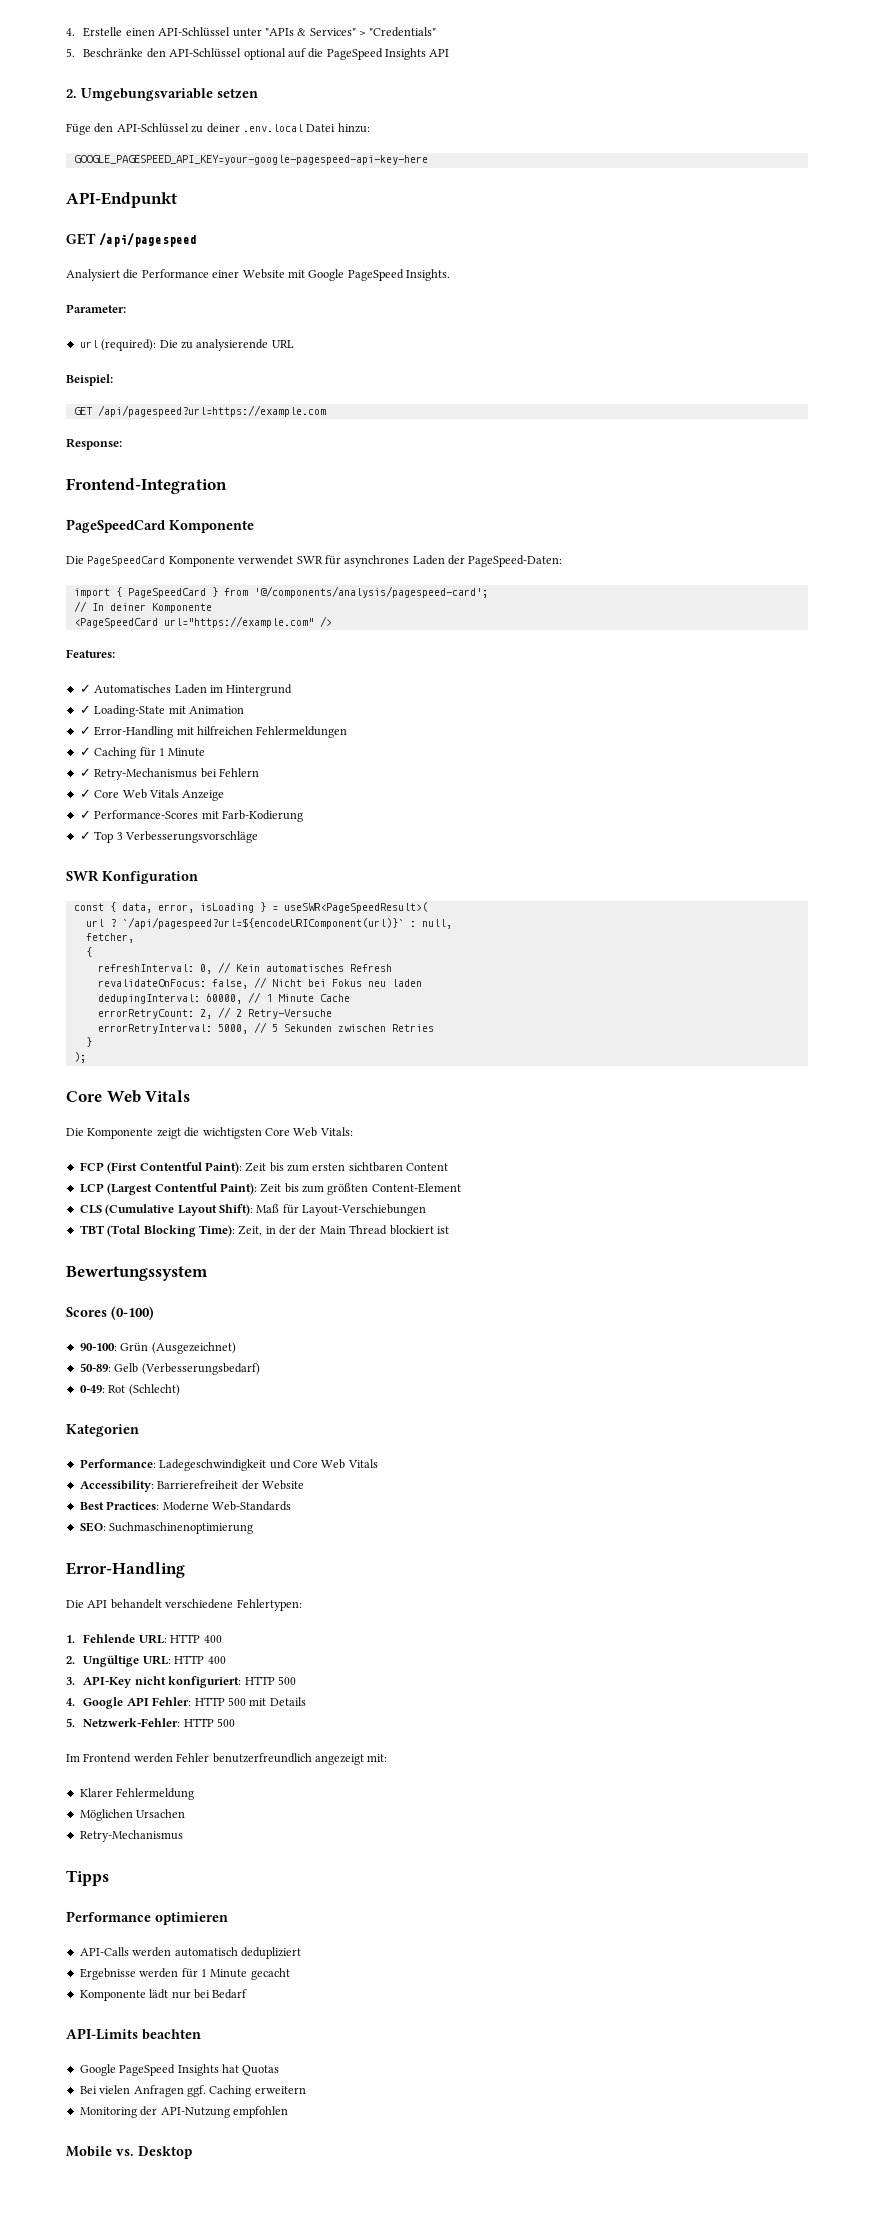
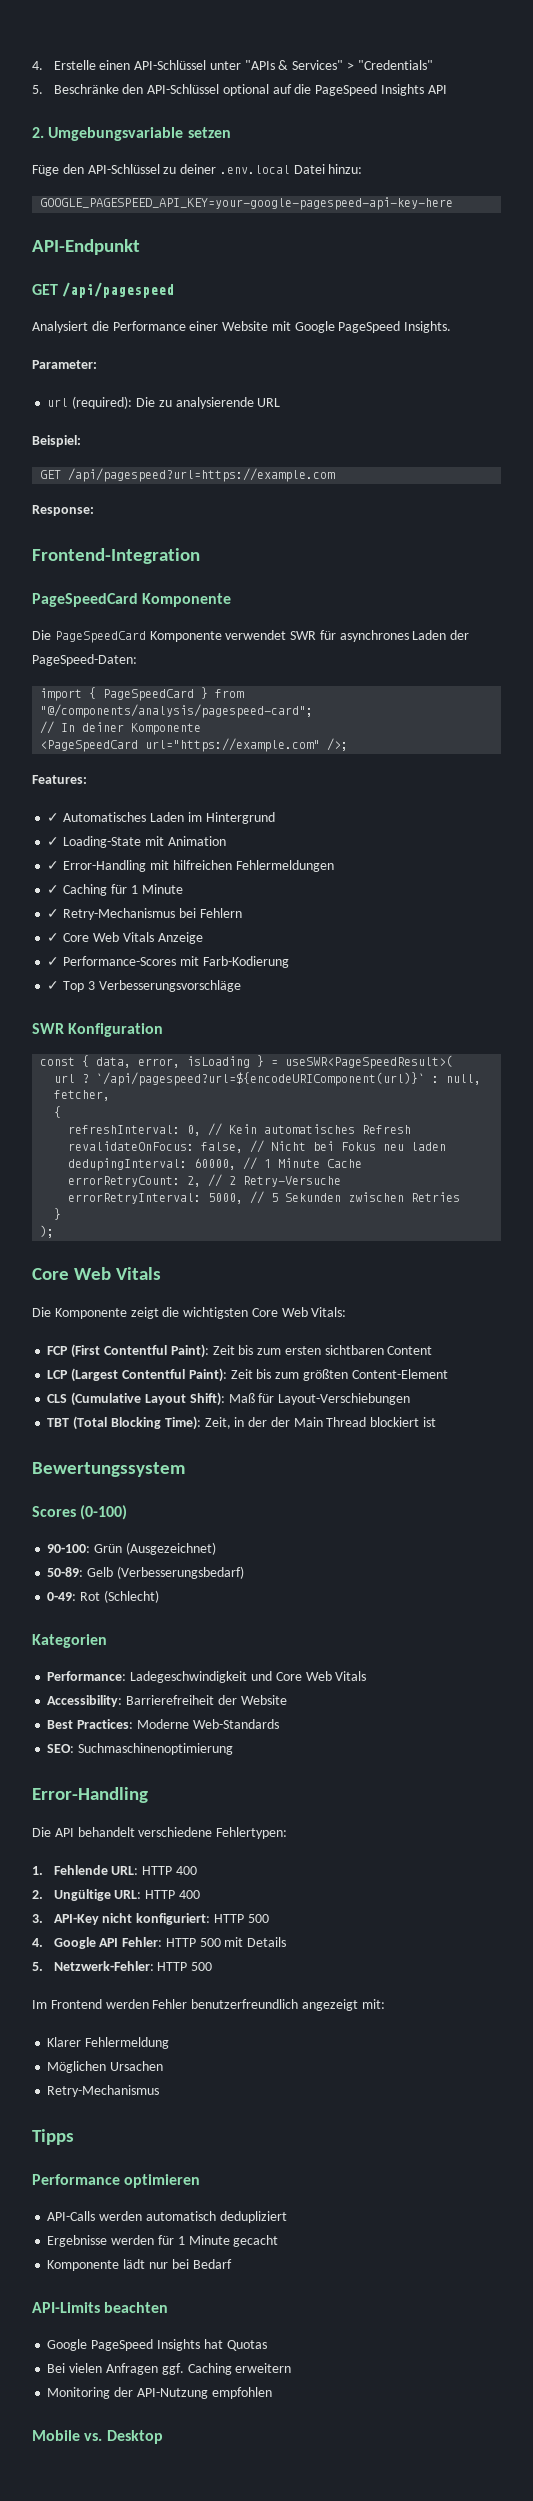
[253,586,488,598] '@/components/analysis/pagespeed-card'; -> [40,704,314,718] "@/components/analysis/pagespeed-card";
[319,616,332,627] /> -> [327,738,349,751] />;

